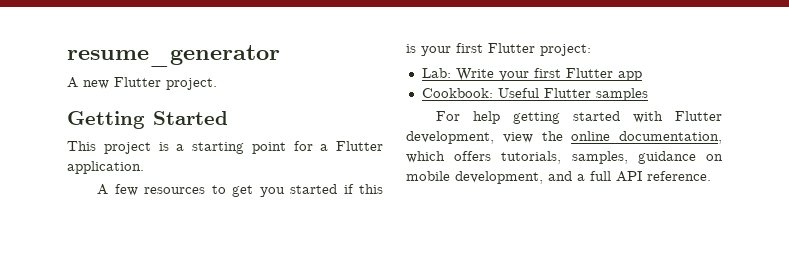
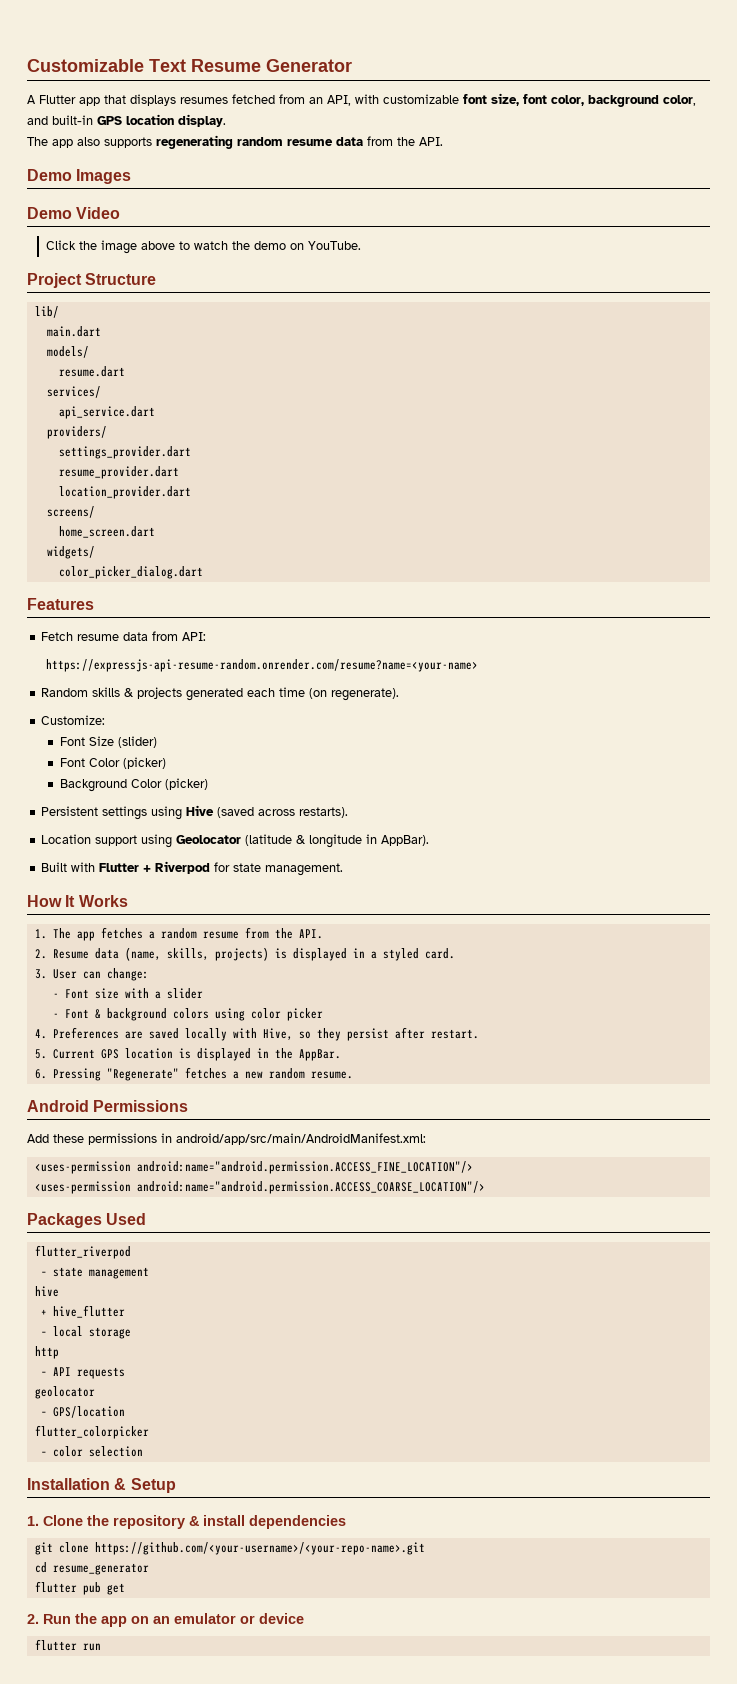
[67,45,280,67] [67,77,217,90] [67,111,228,129] [67,141,383,154] [67,161,144,174] [97,184,383,197] [406,43,591,56] [421,68,642,81] [421,88,648,101] [436,111,722,124] [406,131,722,144] [406,151,723,164] [406,171,711,184] resume_generator // A new Flutter project. // Getting Started // This project is a starting point for a Flutter application. // A few resources to get you started if this is your first Flutter project: // Lab: Write your first Flutter app // Cookbook: Useful Flutter samples // For help getting started with Flutter development, view the online documentation, which offers tutorials, samples, guidance on mobile development, and a full API reference. -> [27,59,352,72] [27,93,696,107] [27,114,226,127] [27,135,443,149] [27,169,132,184] [27,207,121,219] [45,240,361,254] [27,273,157,288] [34,306,59,318] [46,326,101,337] [46,346,89,358] [58,366,125,377] [46,386,101,398] [58,406,155,419] [46,426,107,439] [58,446,191,459] [58,466,179,479] [58,486,191,499] [46,506,95,518] [58,526,155,538] [46,546,95,559] [58,566,203,579] [27,598,94,610] [41,631,207,641] [45,659,478,672] [41,687,400,701] [41,715,106,725] [60,736,158,748] [60,757,167,769] [60,778,209,792] [41,805,349,820] [41,834,430,848] [41,861,344,876] [27,895,128,907] [34,927,323,941] [34,947,455,961] [34,968,149,981] [52,988,203,999] [52,1008,323,1021] [34,1027,479,1041] [34,1048,341,1061] [34,1067,353,1081] [27,1100,189,1112] [27,1133,426,1145] [34,1161,473,1174] [34,1181,485,1194] [27,1213,147,1228] [34,1245,131,1259] [40,1267,149,1279] [34,1286,59,1297] [40,1305,125,1318] [40,1326,131,1339] [34,1346,59,1359] [40,1367,125,1379] [34,1386,95,1399] [40,1406,125,1418] [34,1425,149,1439] [40,1446,143,1457] [27,1478,176,1493] [27,1515,346,1529] [34,1542,425,1555] [34,1562,149,1575] [34,1581,125,1595] [27,1613,304,1627] [34,1639,101,1651] Customizable Text Resume Generator // A Flutter app that displays resumes fetched from an API, with customizable font size, font color, background color, and built-in GPS location display. // The app also supports regenerating random resume data from the API. // Demo Images // Demo Video // Click the image above to watch the demo on YouTube. // Project Structure // lib/ // main.dart // models/ // resume.dart // services/ // api_service.dart // providers/ // settings_provider.dart // resume_provider.dart // location_provider.dart // screens/ // home_screen.dart // widgets/ // color_picker_dialog.dart // Features // Fetch resume data from API: // https://expressjs-api-resume-random.onrender.com/resume?name=<your-name> // Random skills & projects generated each time (on regenerate). // Customize: // Font Size (slider) // Font Color (picker) // Background Color (picker) // Persistent settings using Hive (saved across restarts). // Location support using Geolocator (latitude & longitude in AppBar). // Built with Flutter + Riverpod for state management. // How It Works // 1. The app fetches a random resume from the API. // 2. Resume data (name, skills, projects) is displayed in a styled card. // 3. User can change: // - Font size with a slider // - Font & background colors using color picker // 4. Preferences are saved locally with Hive, so they persist after restart. // 5. Current GPS location is displayed in the AppBar. // 6. Pressing "Regenerate" fetches a new random resume. // Android Permissions // Add these permissions in android/app/src/main/AndroidManifest.xml: // <uses-permission android:name="android.permission.ACCESS_FINE_LOCATION"/> // <uses-permission android:name="android.permission.ACCESS_COARSE_LOCATION"/> // Packages Used // flutter_riverpod // – state management // hive // + hive_flutter // – local storage // http // – API requests // geolocator // – GPS/location // flutter_colorpicker // – color selection // Installation & Setup // 1. Clone the repository & install dependencies // git clone https://github.com/<your-username>/<your-repo-name>.git // cd resume_generator // flutter pub get // 2. Run the app on an emulator or device // flutter run

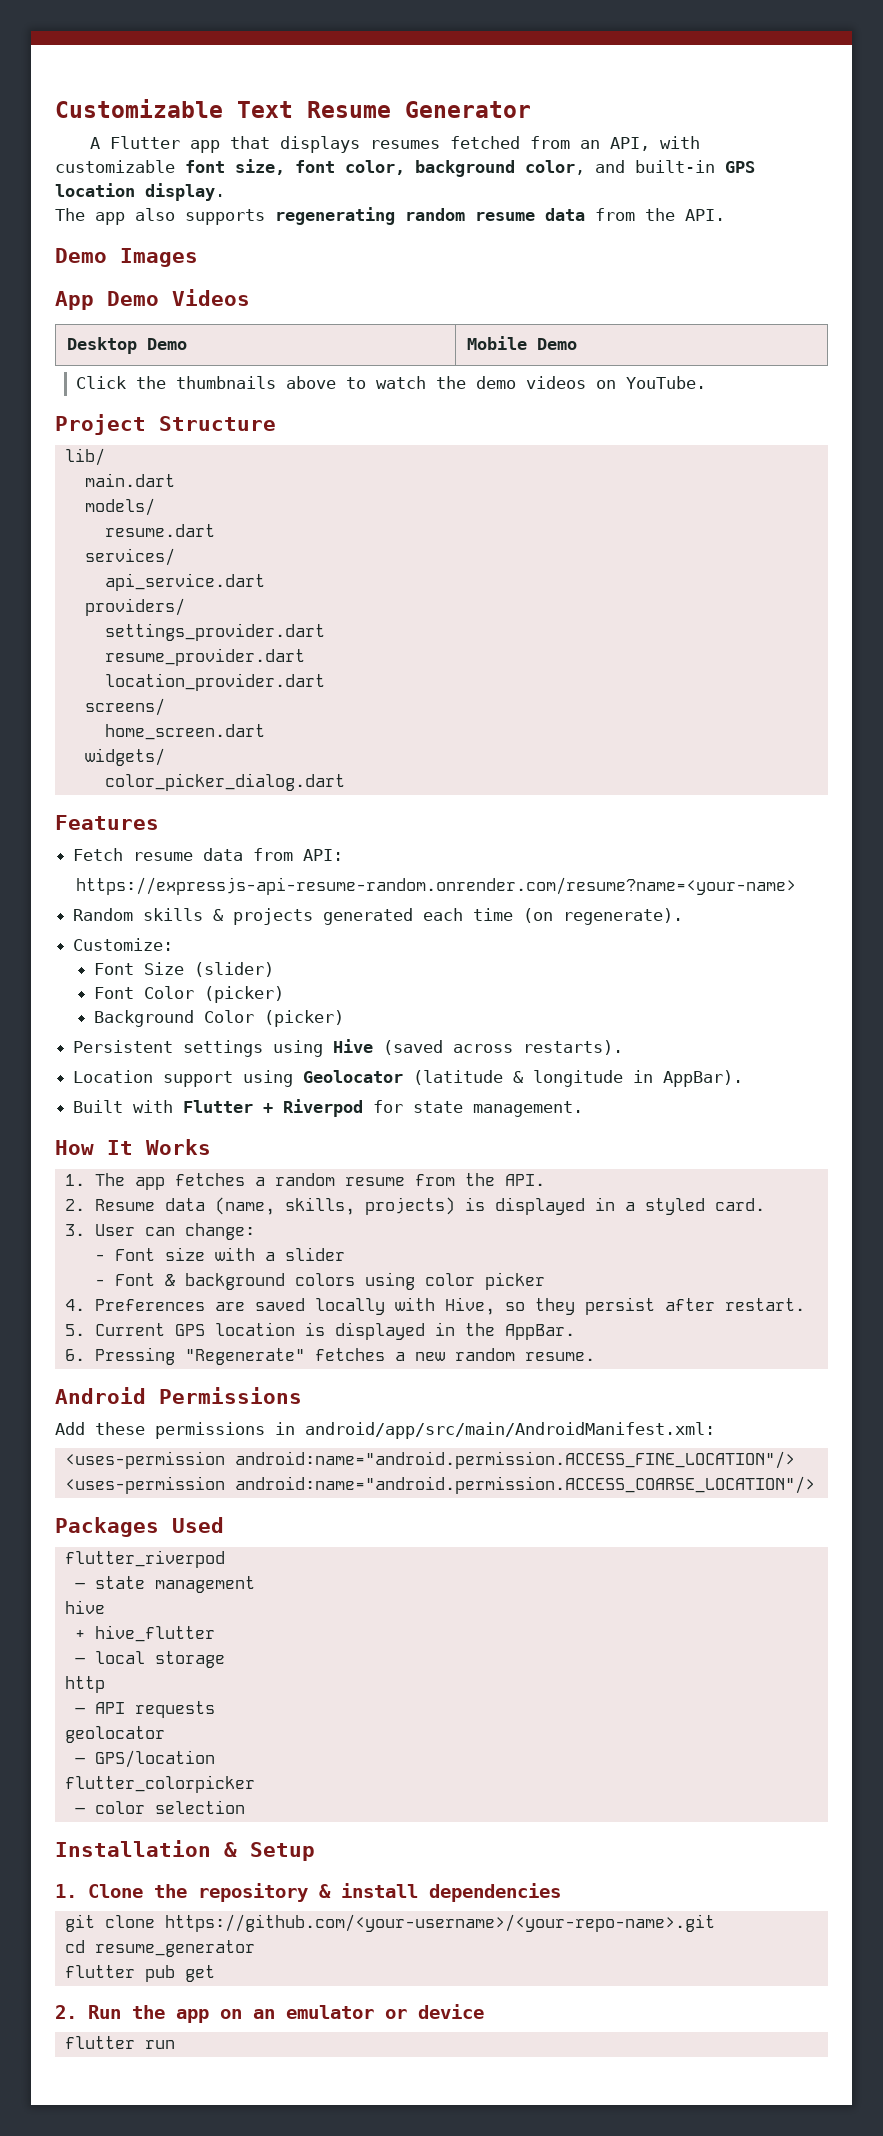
[27,207,121,219] Demo Video -> [55,289,250,310] [67,337,188,354] [467,336,578,350] App Demo Videos // Desktop Demo | Mobile Demo
[100,240,137,254] image -> [175,376,276,389] thumbnails
(286, 245) none -> [525,376,586,389] videos

